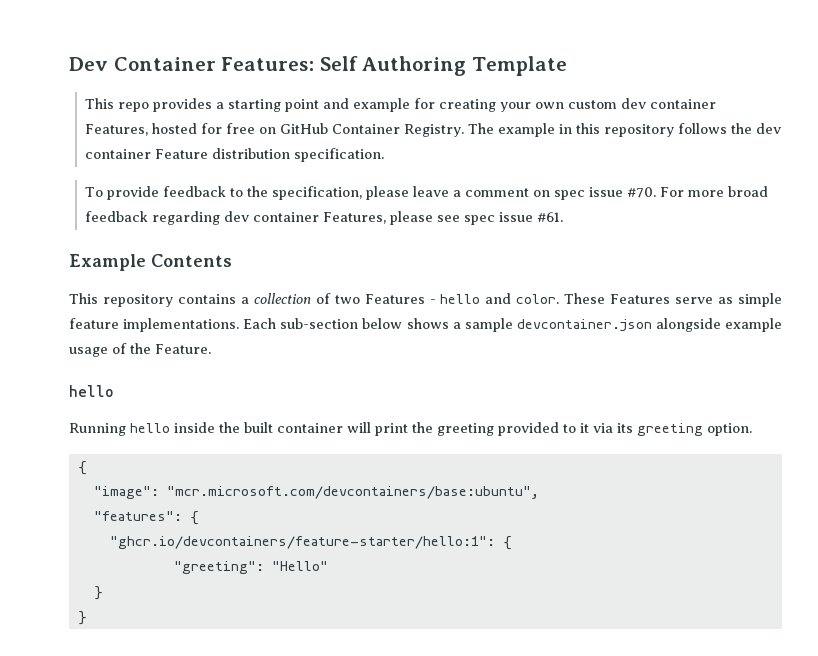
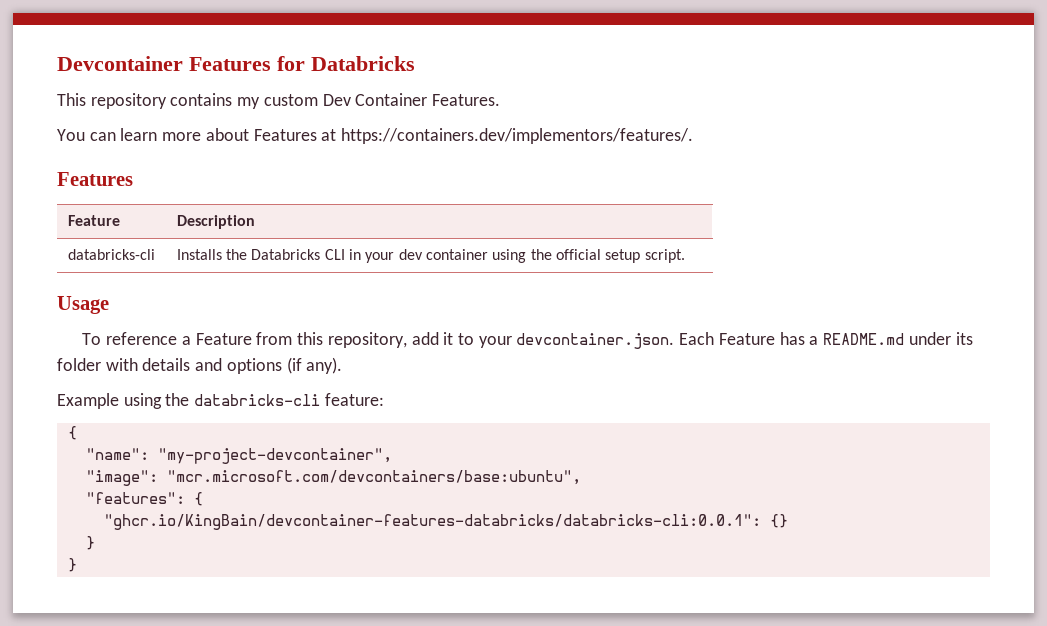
[69,56,567,76] [84,98,716,112] [84,123,781,137] [84,148,384,162] [84,186,768,200] [84,211,563,225] [69,254,232,271] [69,293,782,307] [69,318,783,332] [69,343,211,357] [69,385,114,397] [69,422,752,436] [77,461,87,475] Dev Container Features: Self Authoring Template // This repo provides a starting point and example for creating your own custom dev container Features, hosted for free on GitHub Container Registry. The example in this repository follows the dev container Feature distribution specification. // To provide feedback to the specification, please leave a comment on spec issue #70. For more broad feedback regarding dev container Features, please see spec issue #61. // Example Contents // This repository contains a collection of two Features - hello and color. These Features serve as simple feature implementations. Each sub-section below shows a sample devcontainer.json alongside example usage of the Feature. // hello // Running hello inside the built container will print the greeting provided to it via its greeting option. // { -> [57,56,415,71] [57,93,501,109] [57,128,694,144] [57,172,133,186] [67,215,120,226] [176,215,255,229] [67,249,155,260] [176,249,685,263] [57,296,109,314] [82,332,973,349] [57,357,343,374] [57,393,384,409] [67,426,77,440] [85,448,392,464] Devcontainer Features for Databricks // This repository contains my custom Dev Container Features. // You can learn more about Features at https://containers.dev/implementors/features/. // Features // Feature | Description // databricks-cli | Installs the Databricks CLI in your dev container using the official setup script. // Usage // To reference a Feature from this repository, add it to your devcontainer.json. Each Feature has a README.md under its folder with details and options (if any). // Example using the databricks-cli feature: // { // "name": "my-project-devcontainer",
[109,536,512,550] [173,561,328,574] "ghcr.io/devcontainers/feature-starter/hello:1": { // "greeting": "Hello" -> [103,514,788,530] "ghcr.io/KingBain/devcontainer-features-databricks/databricks-cli:0.0.1": {}

